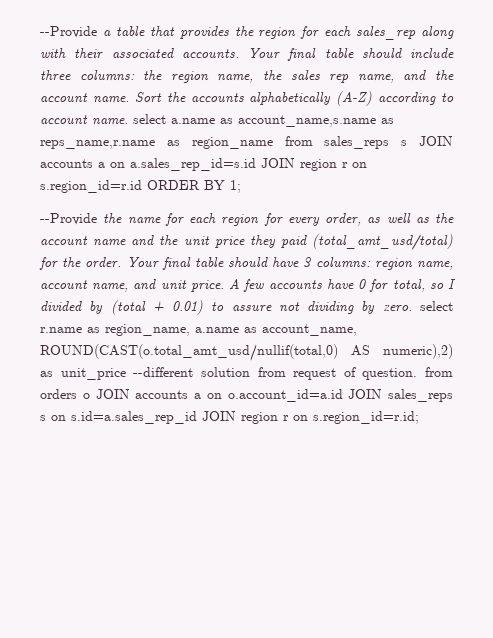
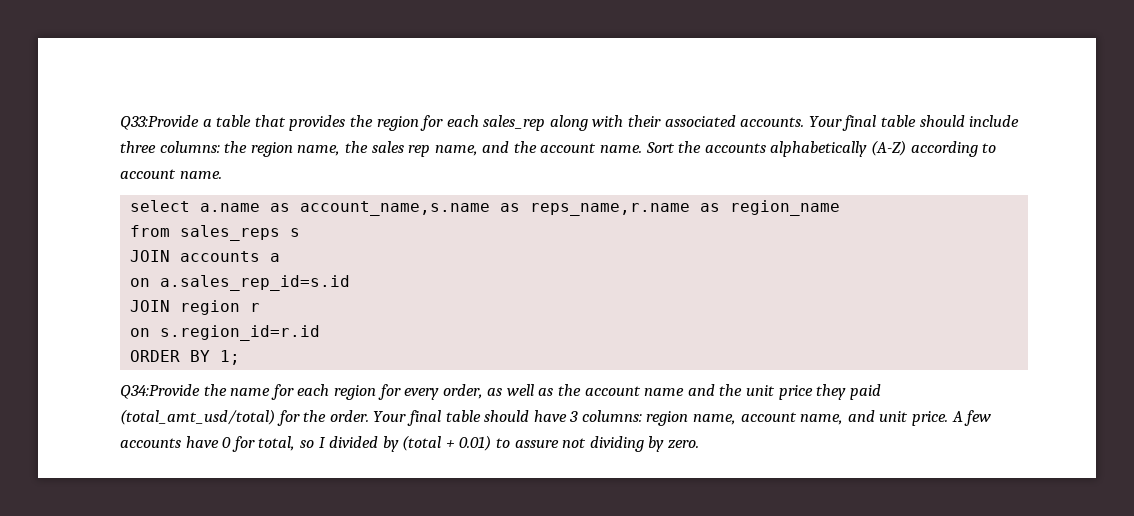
[40,26,97,38] --Provide -> [120,115,199,130] Q33:Provide
(128, 121) none -> (222, 175) //
(273, 143) none -> (841, 208) //
[418,136,453,146] [40,159,105,168] JOIN accounts a -> [130,250,281,262] // JOIN accounts a //
[261,158,348,171] JOIN region r -> [130,300,261,315] // JOIN region r //
(142, 186) none -> (321, 333) //
[40,213,97,225] --Provide -> [120,384,200,399] Q34:Provide
[419,301,453,311] [40,324,357,336] [40,344,453,361] [40,367,453,380] [40,389,453,402] [40,411,419,424] select r.name as region_name, a.name as account_name, ROUND(CAST(o.total_amt_usd/nullif(total,0) AS numeric),2) as unit_price --different solution from request of question. from orders o JOIN accounts a on o.account_id=a.id JOIN sales_reps s on s.id=a.sales_rep_id JOIN region r on s.region_id=r.id; -> (700, 444) none

